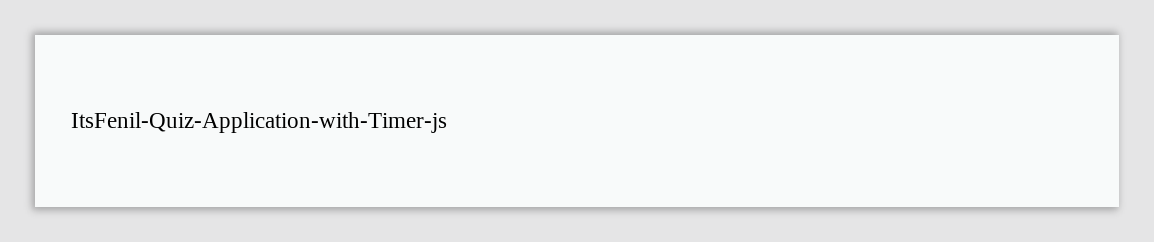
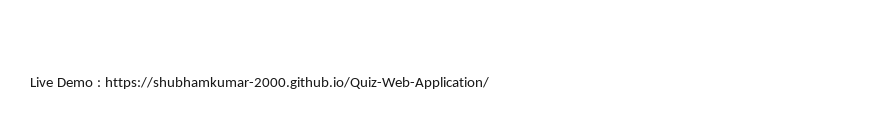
[71,112,447,133] ItsFenil-Quiz-Application-with-Timer-js -> [30,77,489,89] Live Demo : https://shubhamkumar-2000.github.io/Quiz-Web-Application/

